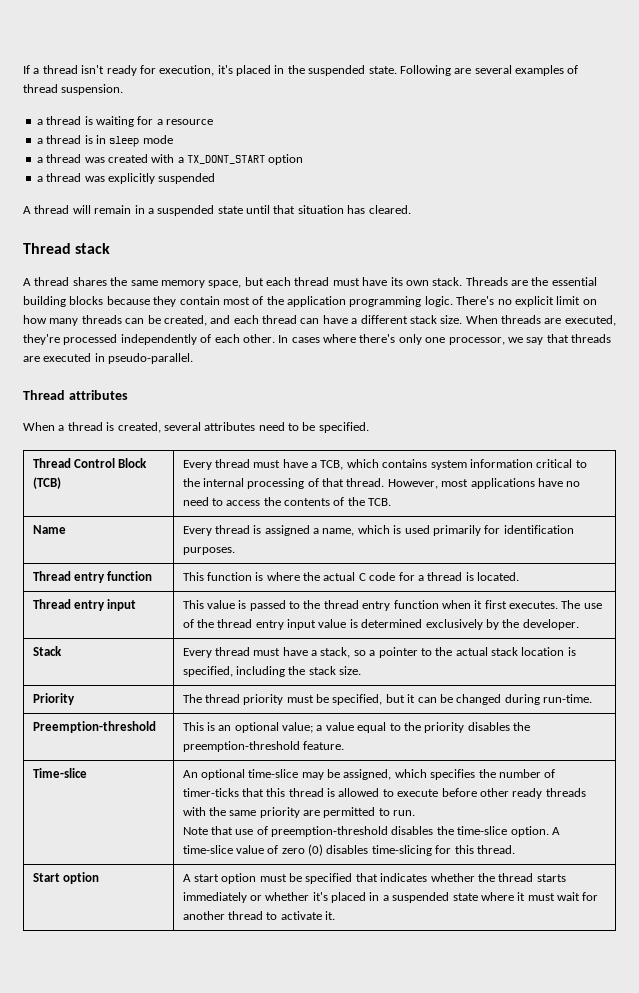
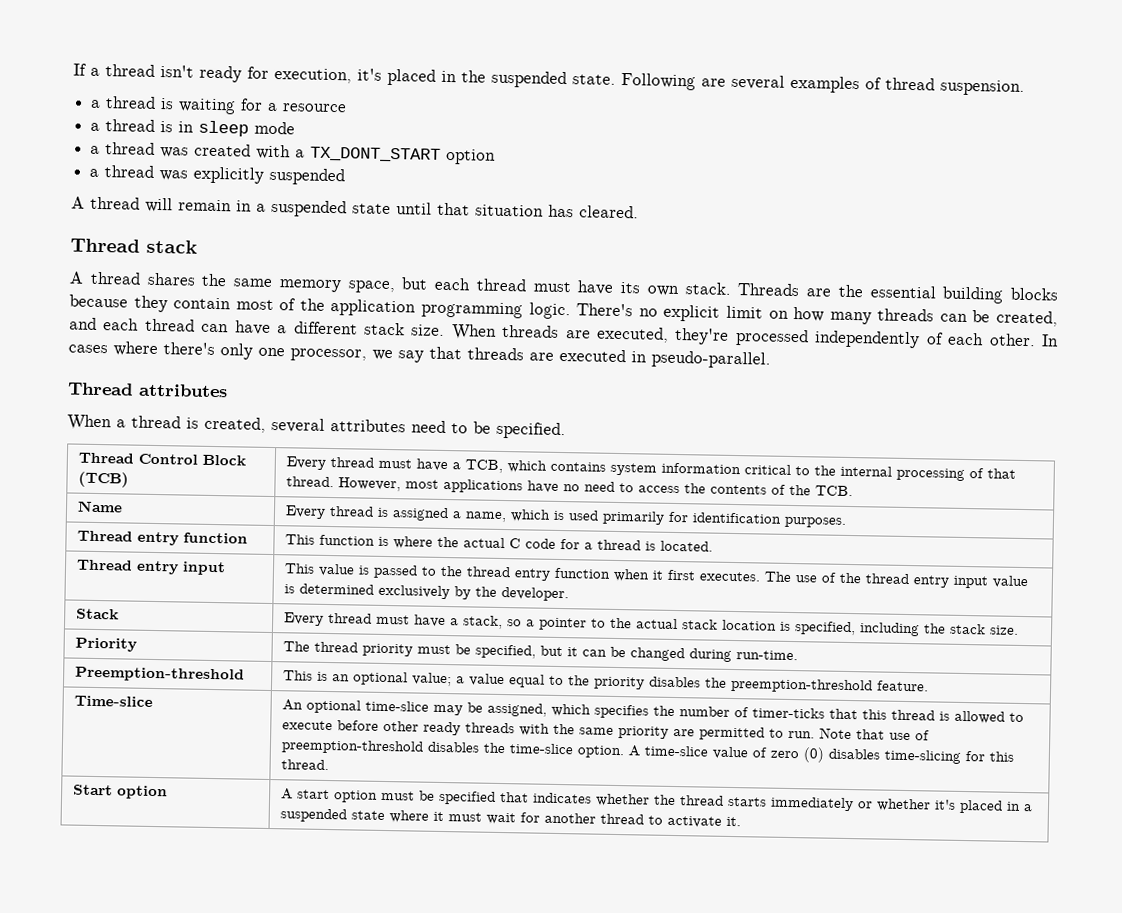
(416, 813) // -> (815, 734) none

